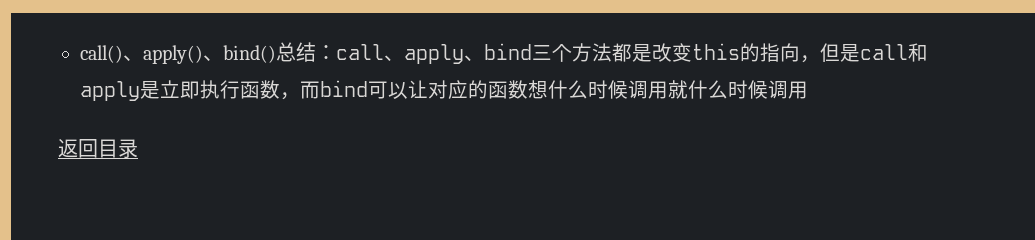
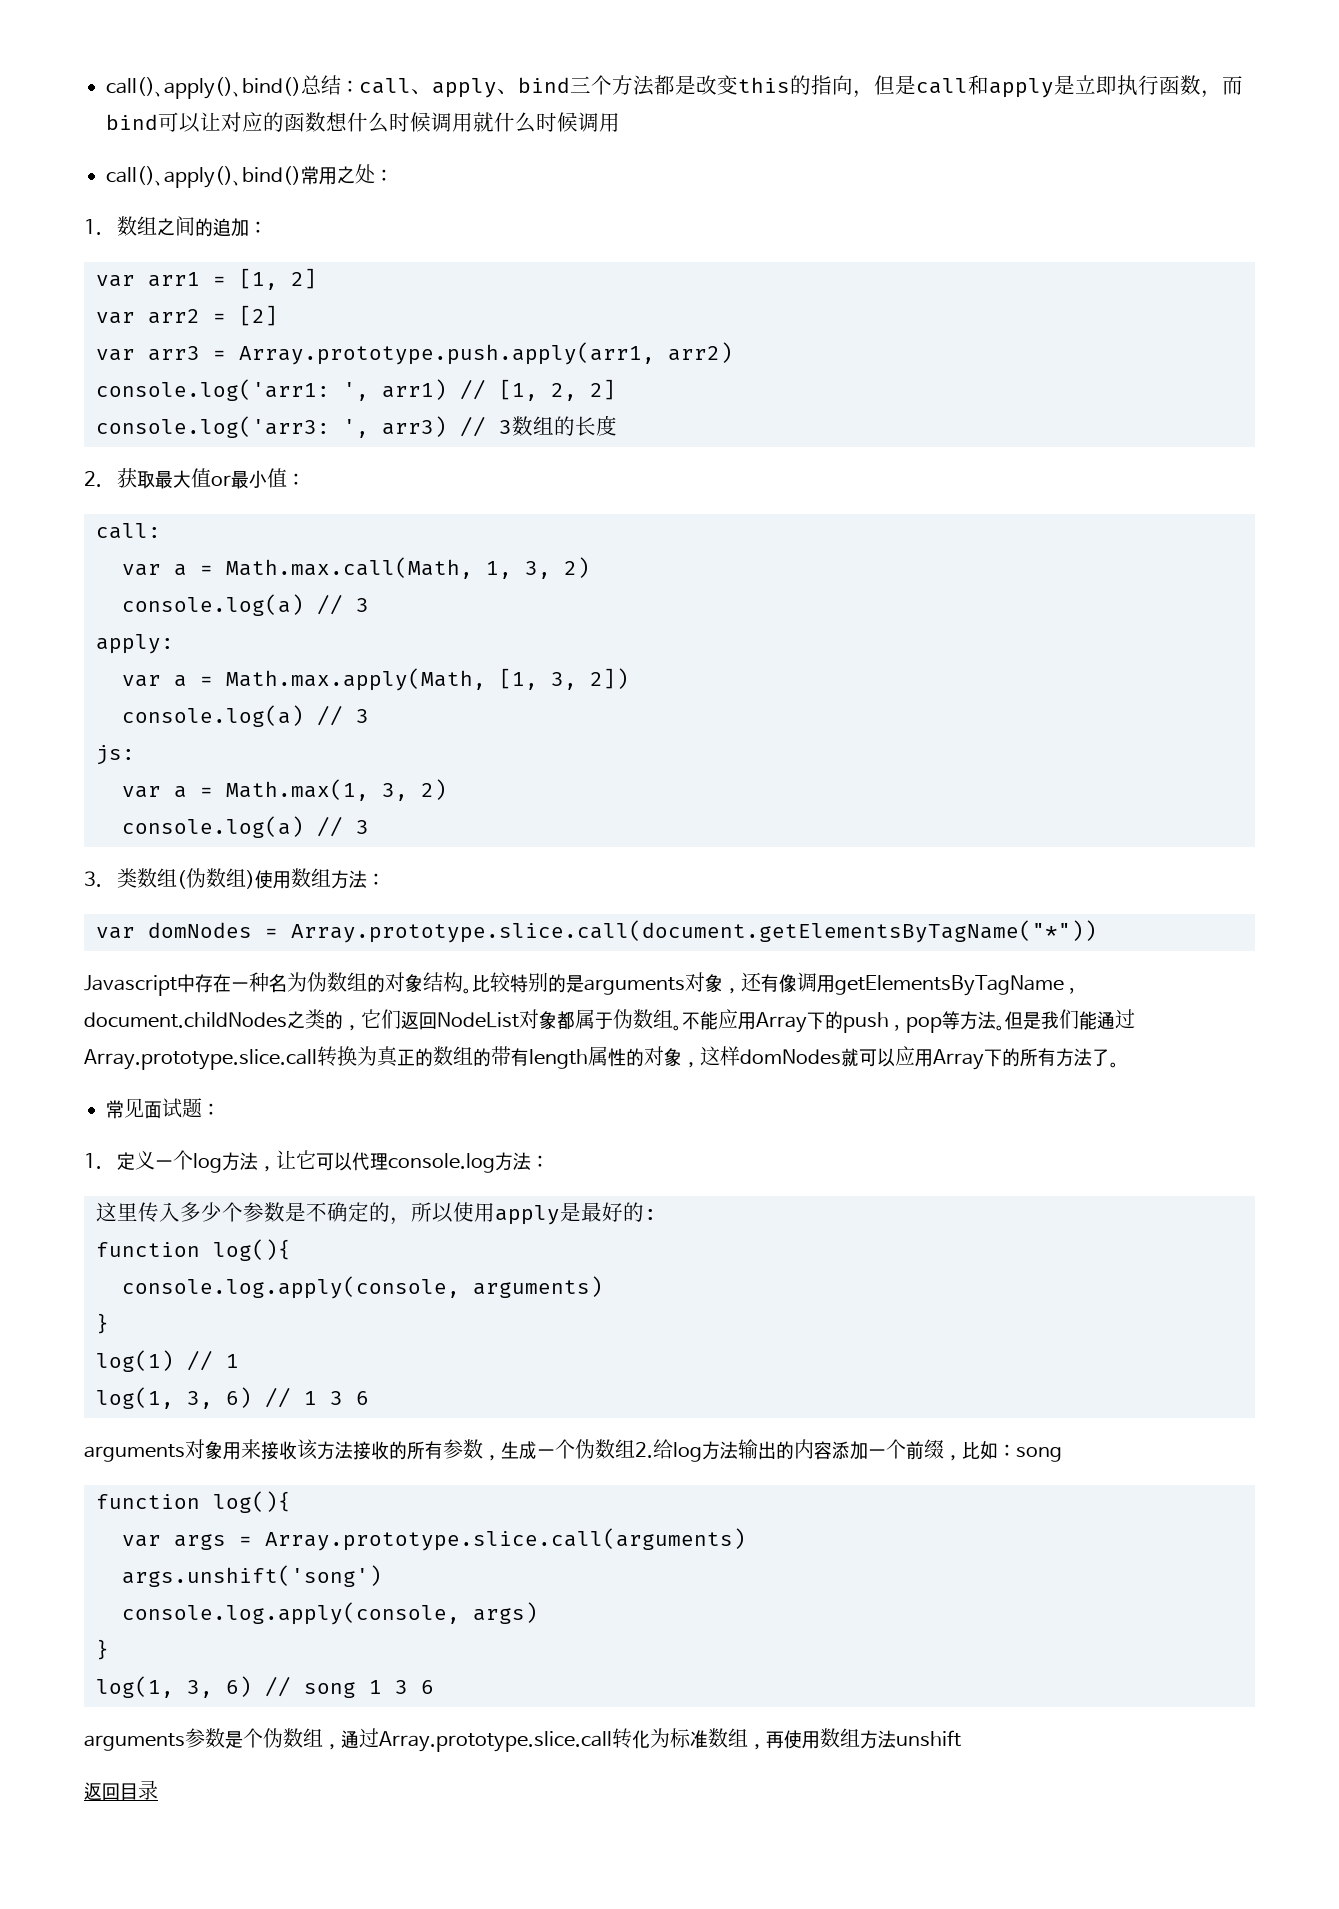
(808, 90) none -> [106,164,393,188] [84,216,268,237] [96,268,317,290] [96,305,278,326] [96,342,733,365] [96,379,616,401] [96,415,617,438] [84,468,306,489] [96,523,161,539] [122,557,590,579] [122,594,369,616] [96,634,174,654] [122,668,629,691] [122,705,369,727] [96,745,135,765] [122,779,447,801] [122,816,369,838] [84,868,386,889] [96,920,1097,943] [84,972,1076,996] [84,1009,1135,1033] [84,1046,1119,1070] [106,1098,220,1119] [84,1150,550,1173] [96,1202,657,1225] [96,1239,291,1261] [122,1276,603,1299] [96,1313,109,1334] [96,1350,239,1372] [96,1387,369,1409] [84,1439,1062,1462] [96,1491,291,1513] [122,1528,746,1551] [122,1565,382,1587] [122,1602,538,1625] [96,1639,109,1660] [96,1676,434,1698] [84,1728,961,1752] // call()、apply()、bind()常用之处： // 1.数组之间的追加： // var arr1 = [1, 2] // var arr2 = [2] // var arr3 = Array.prototype.push.apply(arr1, arr2) // console.log('arr1: ', arr1) // [1, 2, 2] // console.log('arr3: ', arr3) // 3数组的长度 // 2.获取最大值or最小值： // call: // var a = Math.max.call(Math, 1, 3, 2) // console.log(a) // 3 // apply: // var a = Math.max.apply(Math, [1, 3, 2]) // console.log(a) // 3 // js: // var a = Math.max(1, 3, 2) // console.log(a) // 3 // 3.类数组(伪数组)使用数组方法： // var domNodes = Array.prototype.slice.call(document.getElementsByTagName("*")) // Javascript中存在一种名为伪数组的对象结构。比较特别的是arguments对象，还有像调用getElementsByTagName , document.childNodes之类的，它们返回NodeList对象都属于伪数组。不能应用Array下的push , pop等方法。但是我们能通过Array.prototype.slice.call转换为真正的数组的带有length属性的对象，这样domNodes就可以应用Array下的所有方法了。 // 常见面试题： // 1.定义一个log方法，让它可以代理console.log方法： // 这里传入多少个参数是不确定的，所以使用apply是最好的: // function log(){ // console.log.apply(console, arguments) // } // log(1) // 1 // log(1, 3, 6) // 1 3 6 // arguments对象用来接收该方法接收的所有参数，生成一个伪数组2.给log方法输出的内容添加一个前缀，比如：song // function log(){ // var args = Array.prototype.slice.call(arguments) // args.unshift('song') // console.log.apply(console, args) // } // log(1, 3, 6) // song 1 3 6 // arguments参数是个伪数组，通过Array.prototype.slice.call转化为标准数组，再使用数组方法unshift

